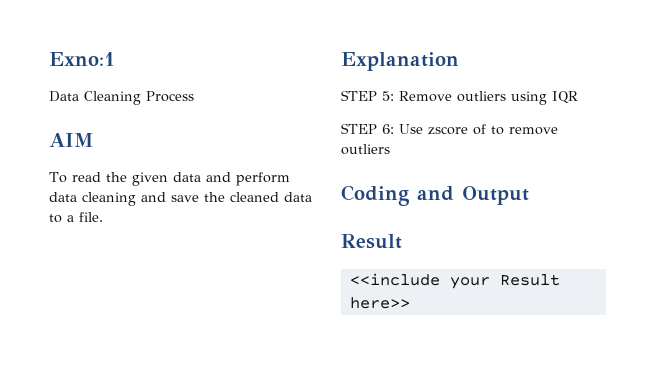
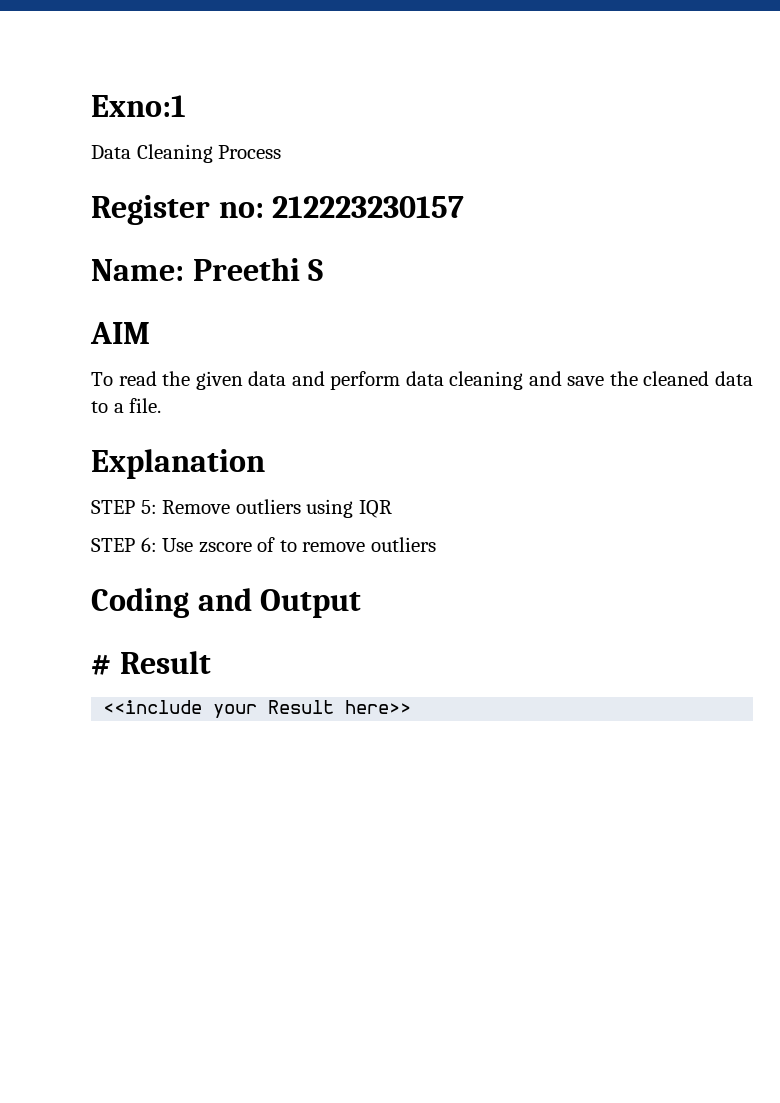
(194, 96) none -> [91,195,465,225] [91,258,324,281] // Register no: 212223230157 // Name: Preethi S
(529, 195) none -> [91,654,111,675] #

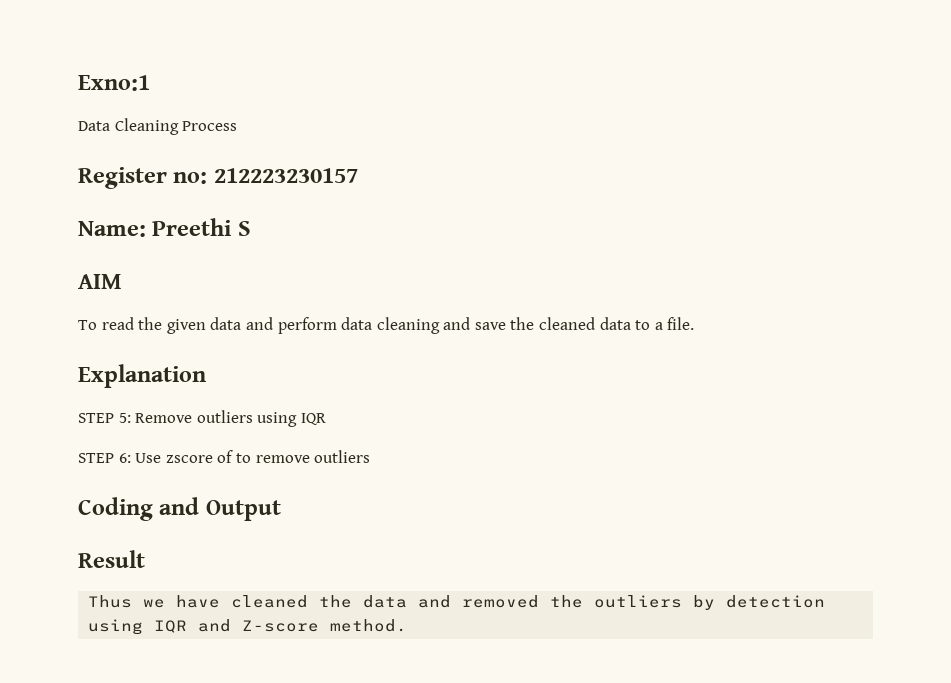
[91,654,111,675] # -> (281, 510) none
[103,700,412,718] <<include your Result here>> -> [88,595,826,610] [88,619,408,635] Thus we have cleaned the data and removed the outliers by detection using IQR and Z-score method.

